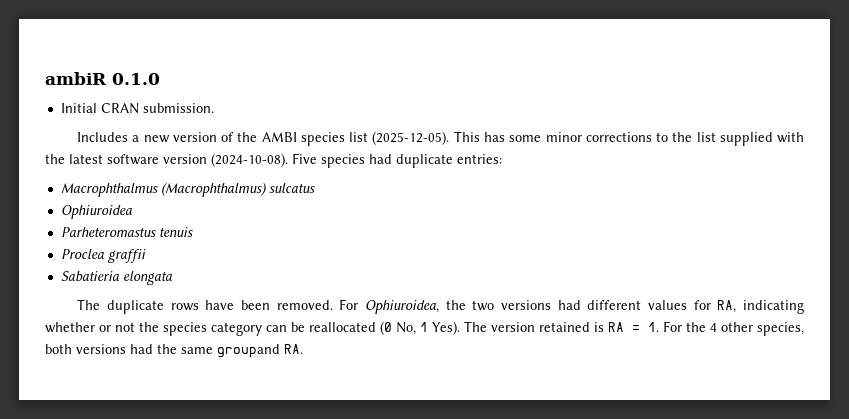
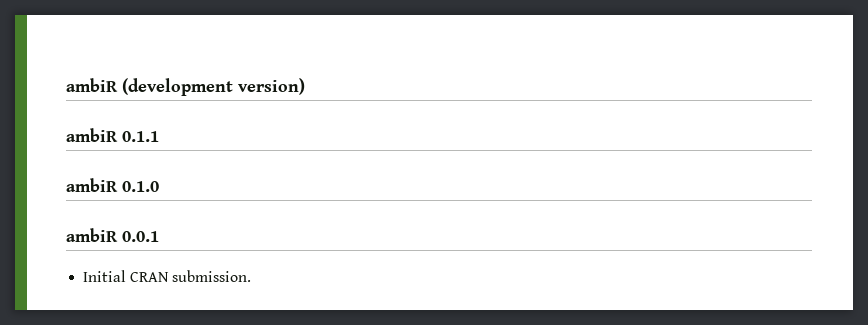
[45,72,107,85] ambiR -> [66,78,305,96] [66,128,159,142] [66,178,118,192] ambiR (development version) // ambiR 0.1.1 // ambiR
(160, 79) none -> [66,228,159,242] // ambiR 0.0.1
[77,131,805,146] [45,153,502,168] [60,182,315,197] [60,205,132,219] [60,227,193,237] [60,249,146,263] [60,271,172,285] [77,299,805,314] [45,321,804,336] [45,344,303,358] // Includes a new version of the AMBI species list (2025-12-05). This has some minor corrections to the list supplied with the latest software version (2024-10-08). Five species had duplicate entries: // Macrophthalmus (Macrophthalmus) sulcatus // Ophiuroidea // Parheteromastus tenuis // Proclea graffii // Sabatieria elongata // The duplicate rows have been removed. For Ophiuroidea, the two versions had different values for RA, indicating whether or not the species category can be reallocated (0 No, 1 Yes). The version retained is RA = 1. For the 4 other species, both versions had the same groupand RA. -> (252, 276) none

